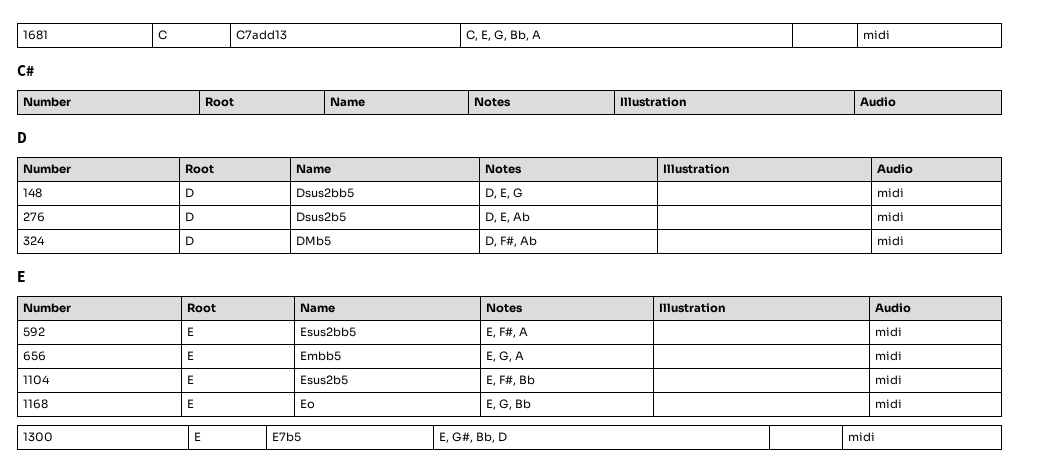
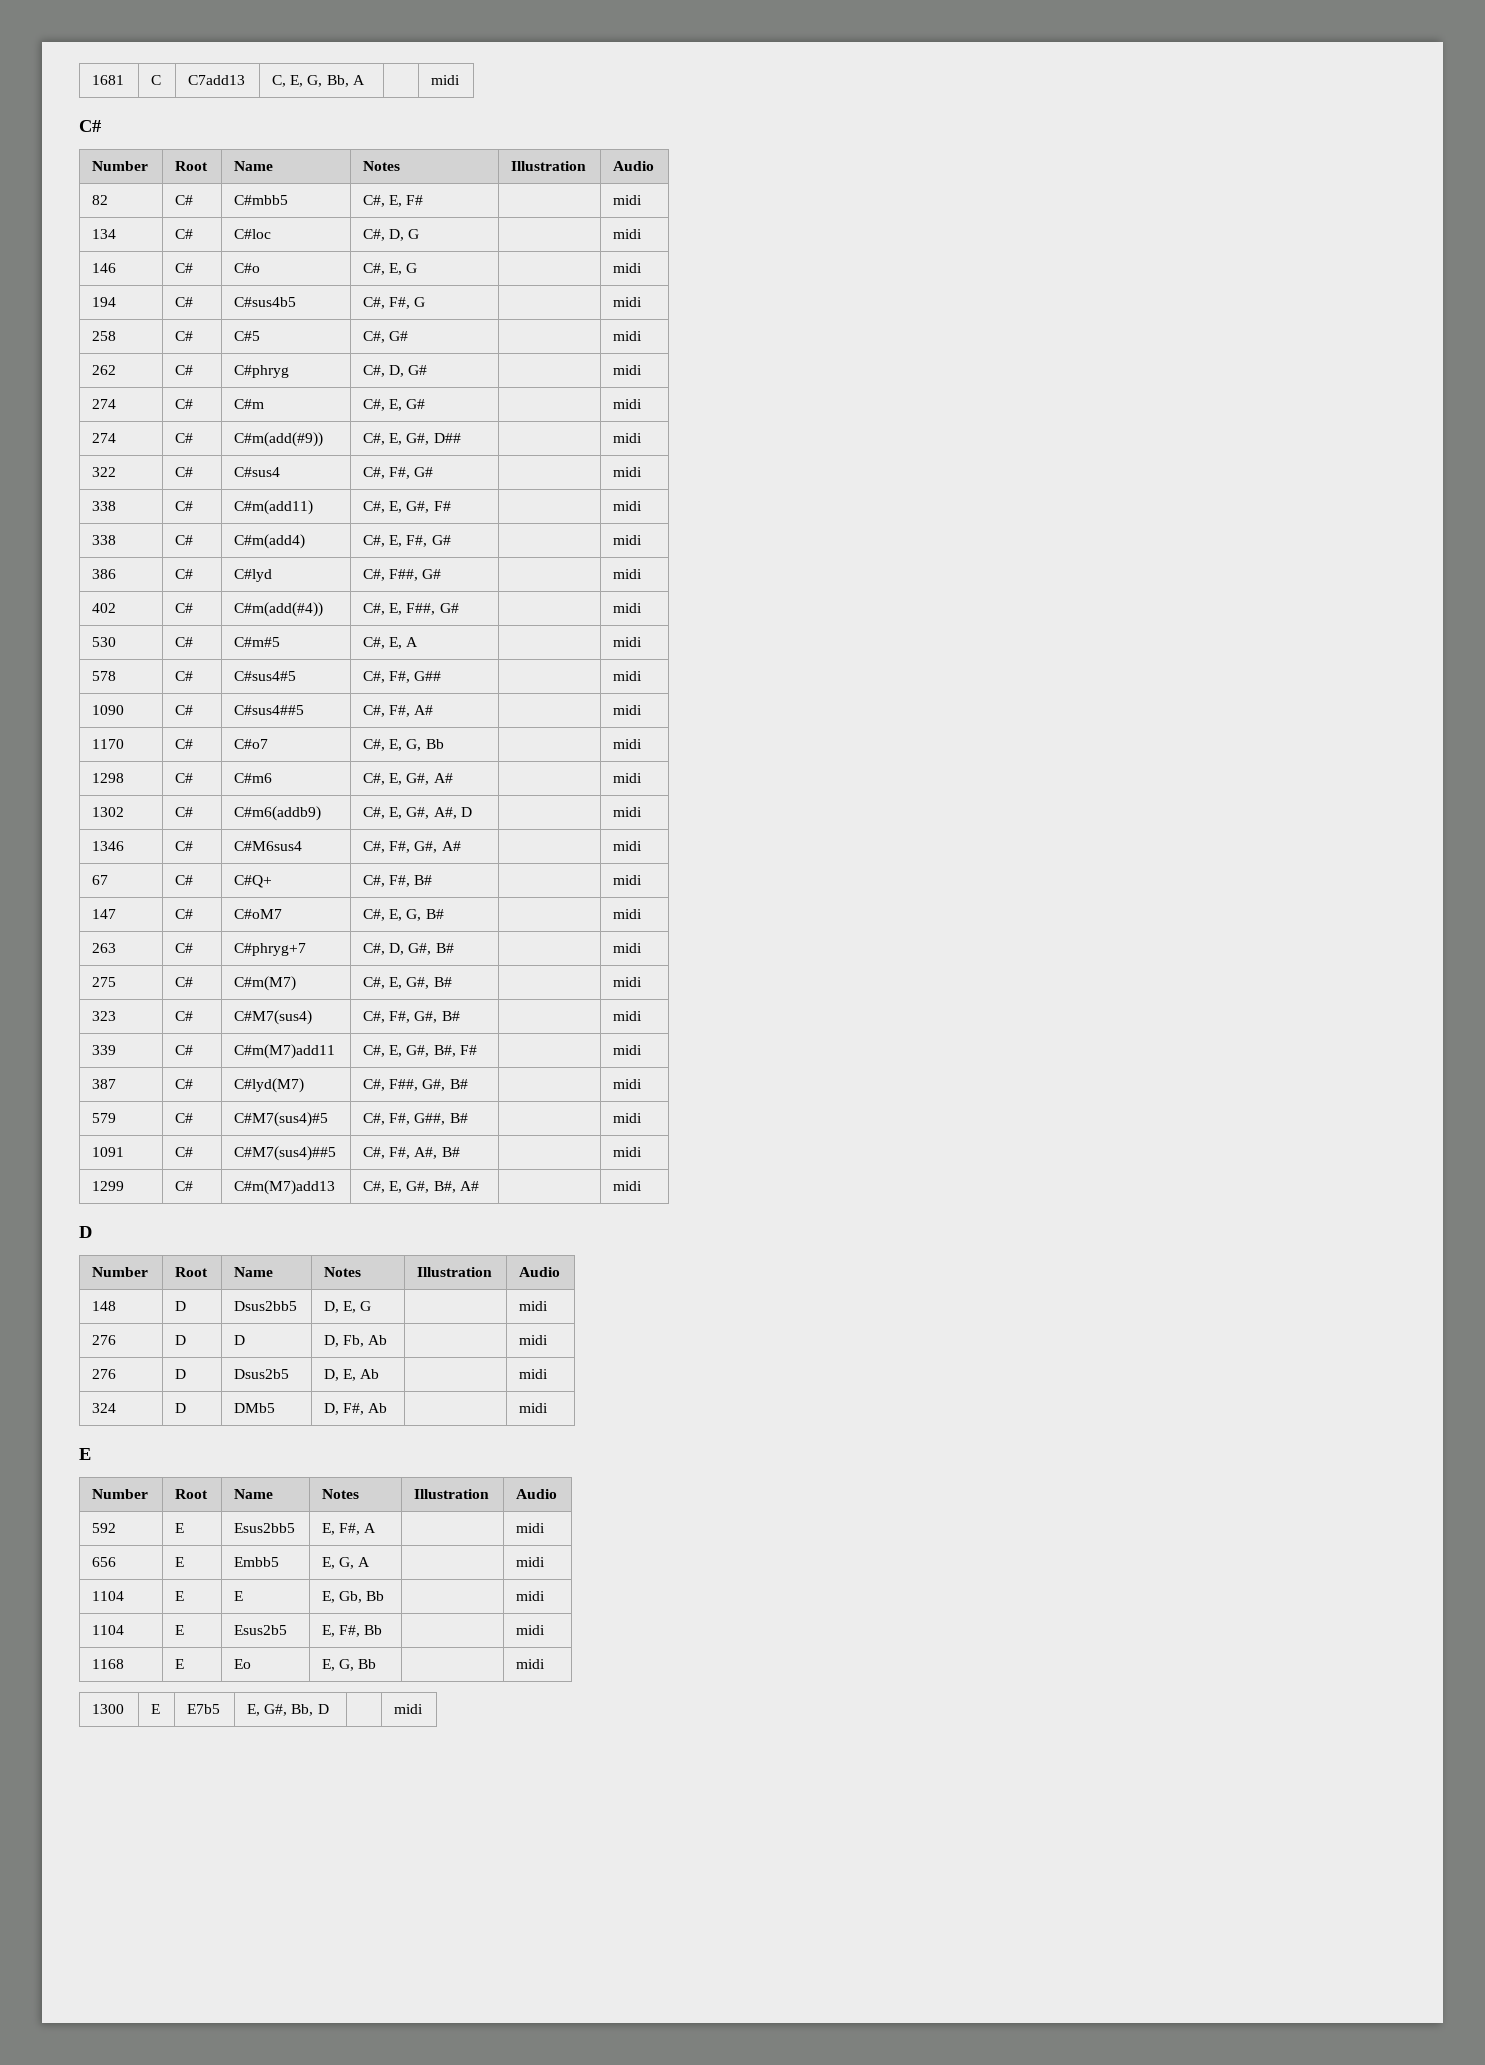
(896, 102) none -> [92,195,109,205] [175,195,194,205] [234,195,289,205] [363,195,424,207] [613,195,643,205] [92,229,117,239] [175,229,194,239] [234,229,272,239] [363,229,420,241] [613,229,643,239] [92,263,117,273] [175,263,194,273] [234,263,261,273] [363,263,418,275] [613,263,643,273] [92,297,117,307] [175,297,194,307] [234,297,297,307] [363,297,426,309] [613,297,643,307] [92,331,117,341] [175,331,194,341] [234,331,261,341] [363,331,409,343] [613,331,643,341] [92,365,117,375] [175,365,194,375] [234,365,290,378] [363,365,428,377] [613,365,643,375] [92,399,117,409] [175,399,194,409] [234,399,265,409] [363,399,426,411] [613,399,643,409] [92,433,117,443] [175,433,194,443] [234,432,324,447] [363,433,461,445] [613,433,643,443] [92,467,117,477] [175,467,194,477] [234,467,281,477] [363,467,434,479] [613,467,643,477] [92,501,117,511] [175,501,194,511] [234,500,314,515] [363,501,451,513] [613,501,643,511] [92,535,117,545] [175,535,194,545] [234,534,306,549] [363,535,451,547] [613,535,643,545] [92,569,117,579] [175,569,194,579] [234,569,273,582] [363,569,442,581] [613,569,643,579] [92,603,117,613] [175,603,194,613] [234,602,324,617] [363,603,459,615] [613,603,643,613] [92,637,117,647] [175,637,194,647] [234,637,281,647] [363,637,419,649] [613,637,643,647] [92,671,117,681] [175,671,194,681] [234,671,297,681] [363,671,442,683] [613,671,643,681] [92,705,125,715] [175,705,194,715] [234,705,305,715] [363,705,434,717] [613,705,643,715] [92,739,125,749] [175,739,194,749] [234,739,269,749] [363,739,444,751] [613,739,643,749] [92,773,125,783] [175,773,194,783] [234,773,273,783] [363,773,453,785] [613,773,643,783] [92,807,125,817] [175,807,194,817] [234,806,322,821] [363,807,472,819] [613,807,643,817] [92,841,125,851] [175,841,194,851] [234,841,303,851] [363,841,461,853] [613,841,643,851] [92,875,109,885] [175,875,194,885] [234,875,273,888] [363,875,433,887] [613,875,643,885] [92,909,117,919] [175,909,194,919] [234,909,283,919] [363,909,444,921] [613,909,643,919] [92,943,117,953] [175,943,194,953] [234,943,307,956] [363,943,454,955] [613,943,643,953] [92,977,117,987] [175,977,194,987] [234,976,297,991] [363,977,452,989] [613,977,643,987] [92,1011,117,1021] [175,1011,194,1021] [234,1010,313,1025] [363,1011,460,1023] [613,1011,643,1021] [92,1045,117,1055] [175,1045,194,1055] [234,1044,336,1059] [363,1045,477,1057] [613,1045,643,1055] [92,1079,117,1089] [175,1079,194,1089] [234,1078,305,1093] [363,1079,468,1091] [613,1079,643,1089] [92,1113,117,1123] [175,1113,194,1123] [234,1112,329,1127] [363,1113,468,1125] [613,1113,643,1123] [92,1147,125,1157] [175,1147,194,1157] [234,1146,337,1161] [363,1147,460,1159] [613,1147,643,1157] [92,1181,125,1191] [175,1181,194,1191] [234,1180,336,1195] [363,1181,479,1193] [613,1181,643,1191] // 82 | C# | C#mbb5 | C#, E, F# | | midi // 134 | C# | C#loc | C#, D, G | | midi // 146 | C# | C#o | C#, E, G | | midi // 194 | C# | C#sus4b5 | C#, F#, G | | midi // 258 | C# | C#5 | C#, G# | | midi // 262 | C# | C#phryg | C#, D, G# | | midi // 274 | C# | C#m | C#, E, G# | | midi // 274 | C# | C#m(add(#9)) | C#, E, G#, D## | | midi // 322 | C# | C#sus4 | C#, F#, G# | | midi // 338 | C# | C#m(add11) | C#, E, G#, F# | | midi // 338 | C# | C#m(add4) | C#, E, F#, G# | | midi // 386 | C# | C#lyd | C#, F##, G# | | midi // 402 | C# | C#m(add(#4)) | C#, E, F##, G# | | midi // 530 | C# | C#m#5 | C#, E, A | | midi // 578 | C# | C#sus4#5 | C#, F#, G## | | midi // 1090 | C# | C#sus4##5 | C#, F#, A# | | midi // 1170 | C# | C#o7 | C#, E, G, Bb | | midi // 1298 | C# | C#m6 | C#, E, G#, A# | | midi // 1302 | C# | C#m6(addb9) | C#, E, G#, A#, D | | midi // 1346 | C# | C#M6sus4 | C#, F#, G#, A# | | midi // 67 | C# | C#Q+ | C#, F#, B# | | midi // 147 | C# | C#oM7 | C#, E, G, B# | | midi // 263 | C# | C#phryg+7 | C#, D, G#, B# | | midi // 275 | C# | C#m(M7) | C#, E, G#, B# | | midi // 323 | C# | C#M7(sus4) | C#, F#, G#, B# | | midi // 339 | C# | C#m(M7)add11 | C#, E, G#, B#, F# | | midi // 387 | C# | C#lyd(M7) | C#, F##, G#, B# | | midi // 579 | C# | C#M7(sus4)#5 | C#, F#, G##, B# | | midi // 1091 | C# | C#M7(sus4)##5 | C#, F#, A#, B# | | midi // 1299 | C# | C#m(M7)add13 | C#, E, G#, B#, A# | | midi
(904, 193) none -> [92,1335,117,1345] [175,1335,187,1345] [234,1335,246,1345] [324,1335,388,1347] [519,1335,549,1345] // 276 | D | D | D, Fb, Ab | | midi
(902, 356) none -> [92,1591,125,1601] [175,1591,185,1601] [234,1591,244,1601] [322,1591,385,1603] [516,1591,546,1601] // 1104 | E | E | E, Gb, Bb | | midi

